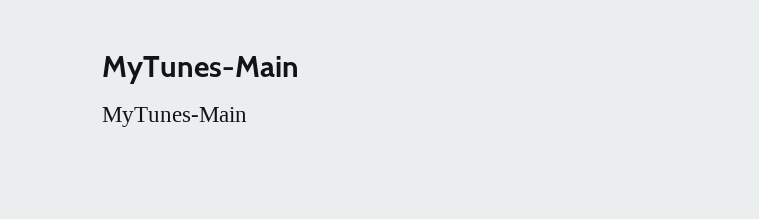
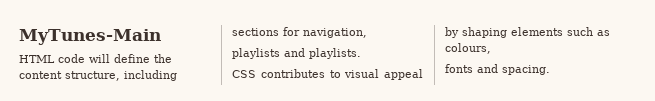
[102,107,247,127] MyTunes-Main -> [19,54,172,63] [19,70,177,81] [232,27,367,38] [232,48,361,59] [232,69,423,80] [445,27,610,38] [445,43,491,54] [445,64,550,75] HTML code will define the content structure, including sections for navigation, // playlists and playlists. // CSS contributes to visual appeal by shaping elements such as colours, // fonts and spacing.

